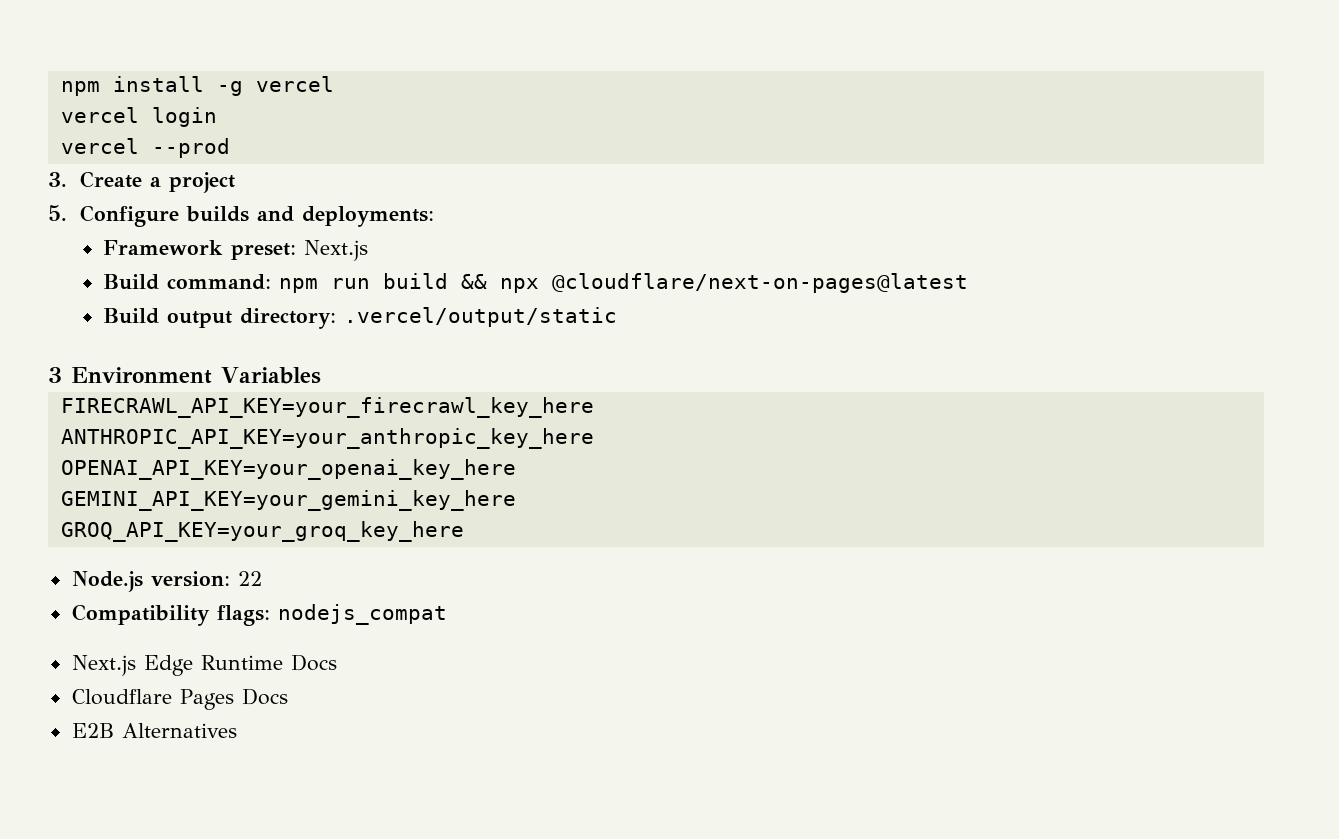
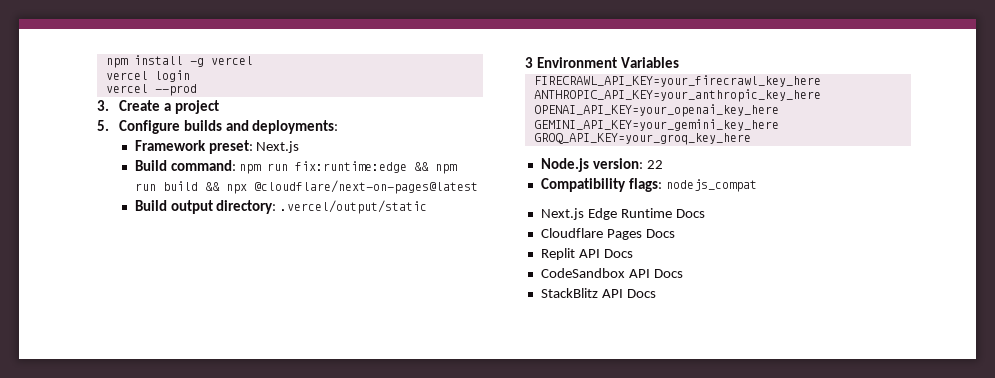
(371, 283) none -> [295,161,458,174] [134,183,156,191] fix:runtime:edge && npm run
[71,723,237,738] E2B Alternatives -> [540,248,633,260] [540,268,683,278] [540,288,656,298] Replit API Docs // CodeSandbox API Docs // StackBlitz API Docs

